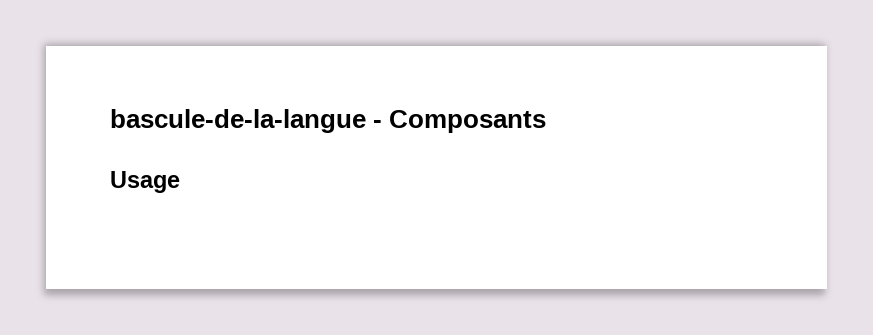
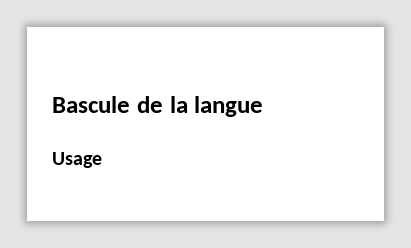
[110,109,547,133] bascule-de-la-langue - Composants -> [52,96,264,117] Bascule de la langue

